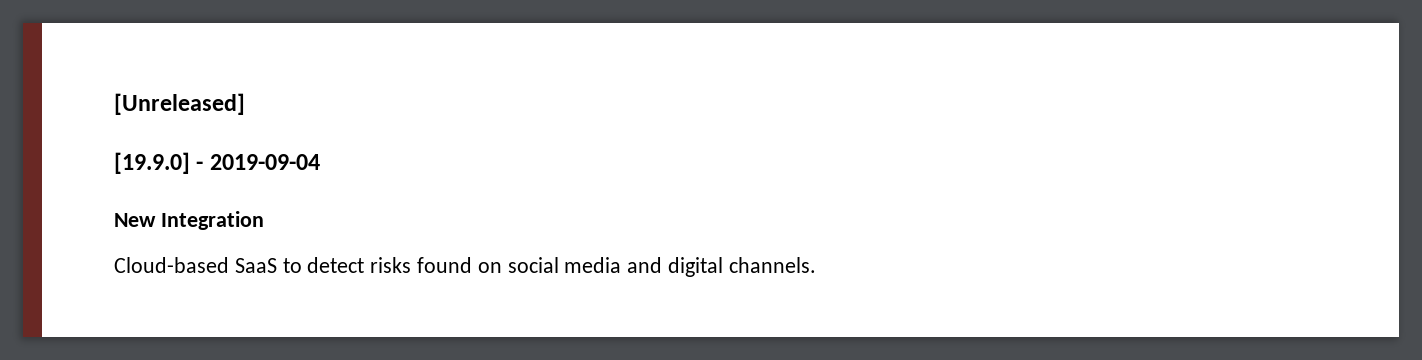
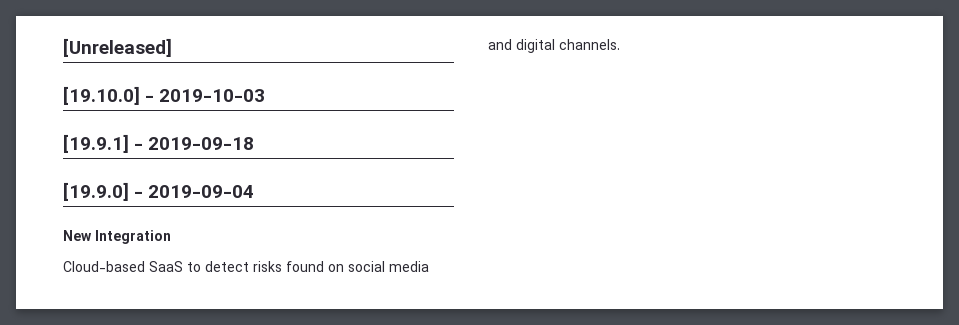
(245, 104) none -> [63,86,266,105] [63,134,255,153] // [19.10.0] - 2019-10-03 // [19.9.1] - 2019-09-18

